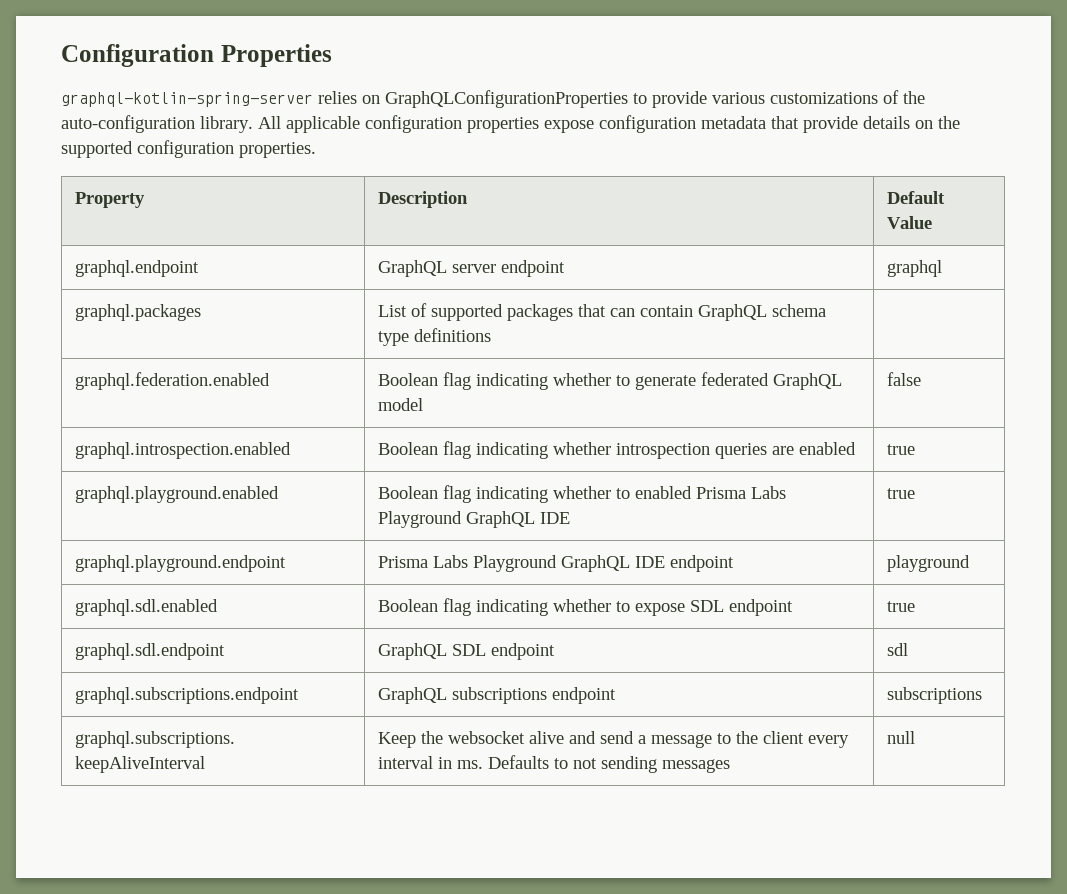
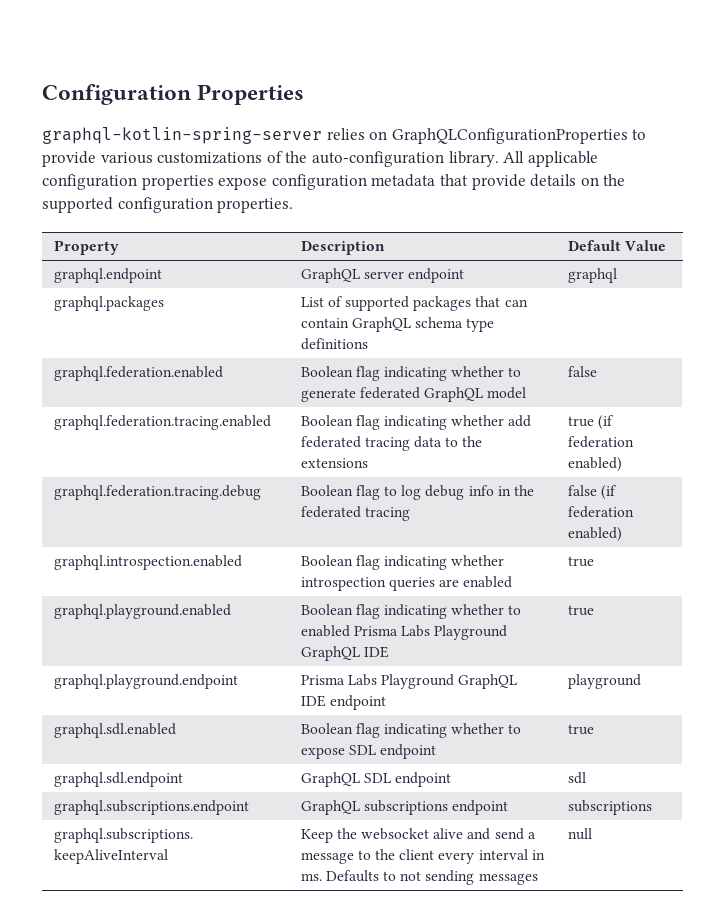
(922, 379) none -> [53,415,271,430] [300,415,532,430] [300,436,483,451] [300,458,368,468] [567,415,614,430] [567,436,634,448] [567,457,622,472] [53,485,261,500] [300,485,534,500] [300,506,410,521] [567,485,617,500] [567,506,634,518] [567,527,622,542] // graphql.federation.tracing.enabled | Boolean flag indicating whether add federated tracing data to the extensions | true (if federation enabled) // graphql.federation.tracing.debug | Boolean flag to log debug info in the federated tracing | false (if federation enabled)

